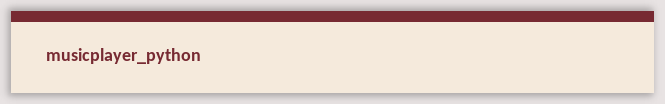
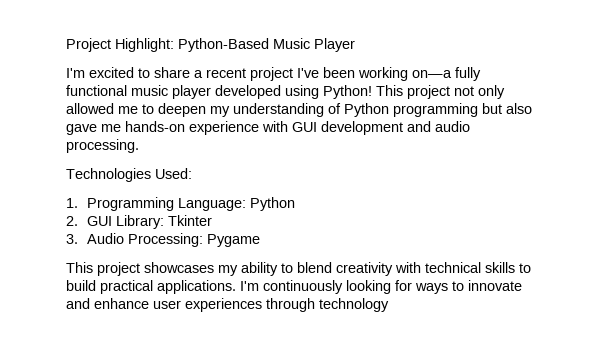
[46,48,201,64] musicplayer_python -> [66,38,355,52] [66,67,481,81] [66,85,505,99] [66,103,532,117] [66,121,470,135] [66,139,139,153] [66,168,192,182] [66,197,296,211] [66,215,213,229] [66,233,261,247] [66,262,531,276] [66,280,522,294] [66,298,389,312] Project Highlight: Python-Based Music Player // I'm excited to share a recent project I've been working on—a fully functional music player developed using Python! This project not only allowed me to deepen my understanding of Python programming but also gave me hands-on experience with GUI development and audio processing. // Technologies Used: // 1. Programming Language: Python // 2. GUI Library: Tkinter // 3. Audio Processing: Pygame // This project showcases my ability to blend creativity with technical skills to build practical applications. I'm continuously looking for ways to innovate and enhance user experiences through technology

